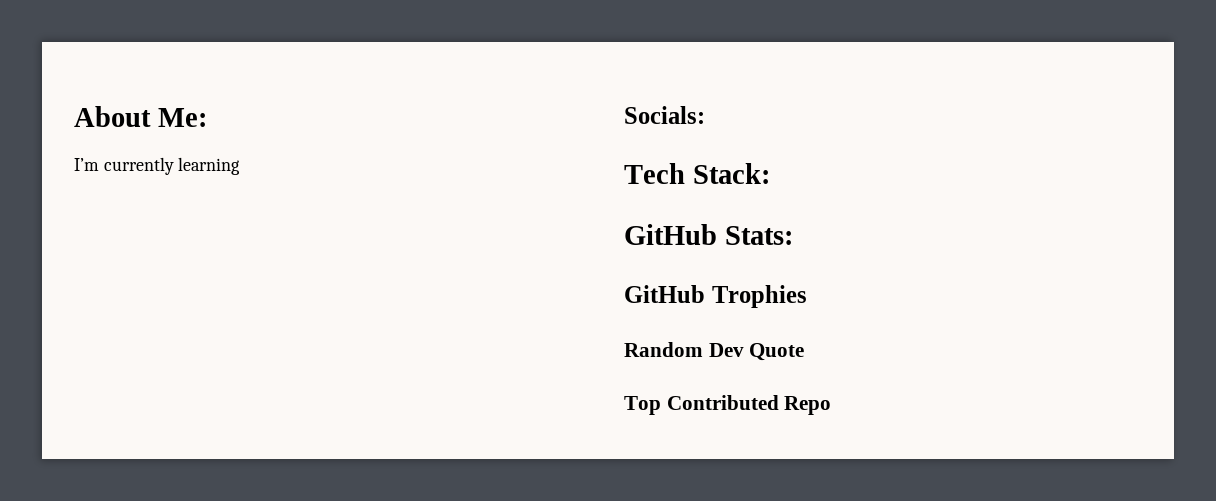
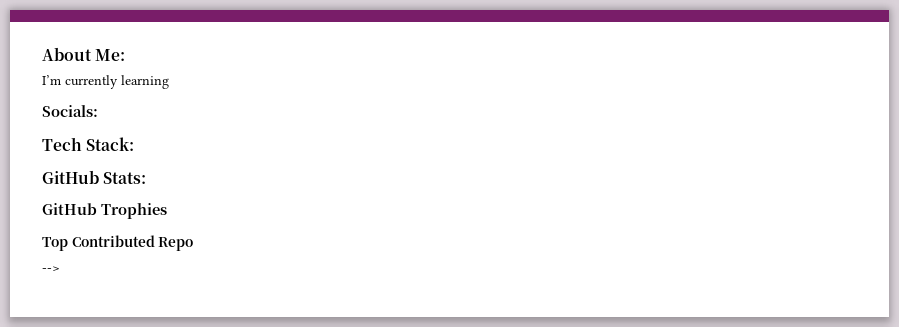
[624,342,805,361] // Random Dev Quote -> (167, 211) none
(832, 405) none -> [42,266,60,272] // -->

